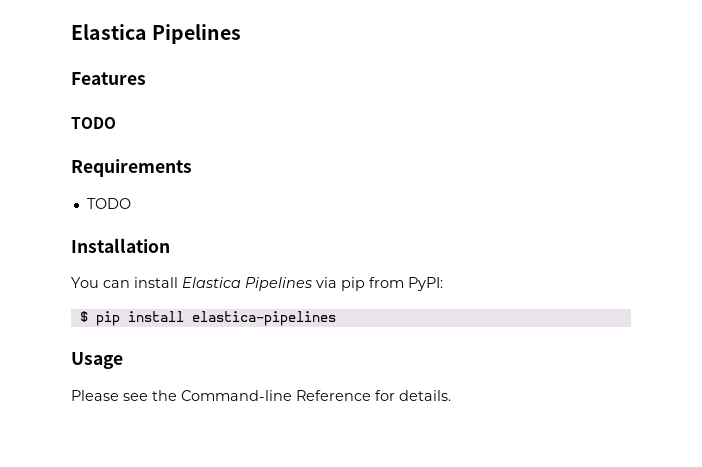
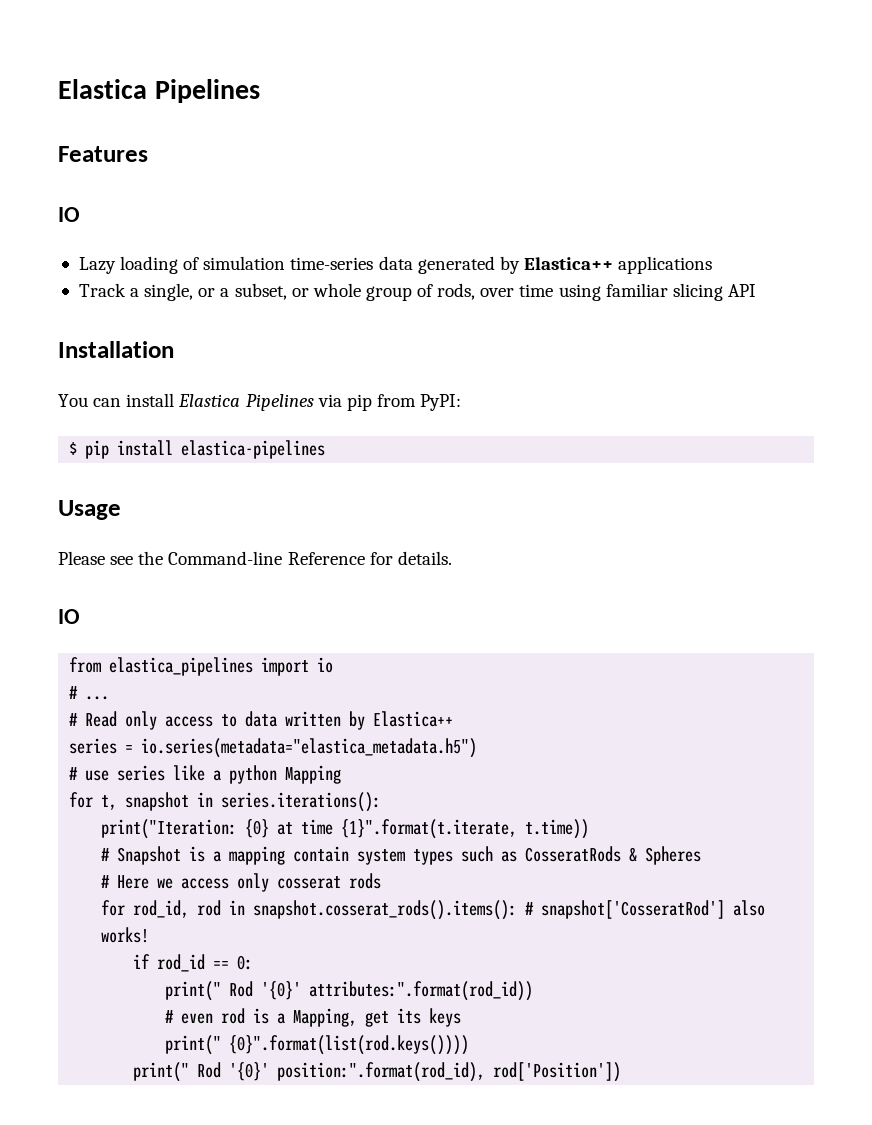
[71,117,116,129] [71,159,192,177] [86,198,131,209] TODO // Requirements // TODO -> [58,207,80,222] [78,256,713,274] [78,283,756,301] IO // Lazy loading of simulation time-series data generated by Elastica++ applications // Track a single, or a subset, or whole group of rods, over time using familiar slicing API
(451, 395) none -> [58,609,80,624] [69,657,334,676] [69,686,110,700] [69,711,454,730] [69,738,478,758] [69,765,342,784] [69,792,382,812] [101,819,590,839] [101,846,702,865] [101,873,382,892] [101,900,766,920] [101,927,150,943] [133,954,254,972] [165,981,534,1001] [165,1008,462,1027] [165,1035,470,1055] [133,1062,622,1082] // IO // from elastica_pipelines import io // # ... // # Read only access to data written by Elastica++ // series = io.series(metadata="elastica_metadata.h5") // # use series like a python Mapping // for t, snapshot in series.iterations(): // print("Iteration: {0} at time {1}".format(t.iterate, t.time)) // # Snapshot is a mapping contain system types such as CosseratRods & Spheres // # Here we access only cosserat rods // for rod_id, rod in snapshot.cosserat_rods().items(): # snapshot['CosseratRod'] also works! // if rod_id == 0: // print(" Rod '{0}' attributes:".format(rod_id)) // # even rod is a Mapping, get its keys // print(" {0}".format(list(rod.keys()))) // print(" Rod '{0}' position:".format(rod_id), rod['Position'])

